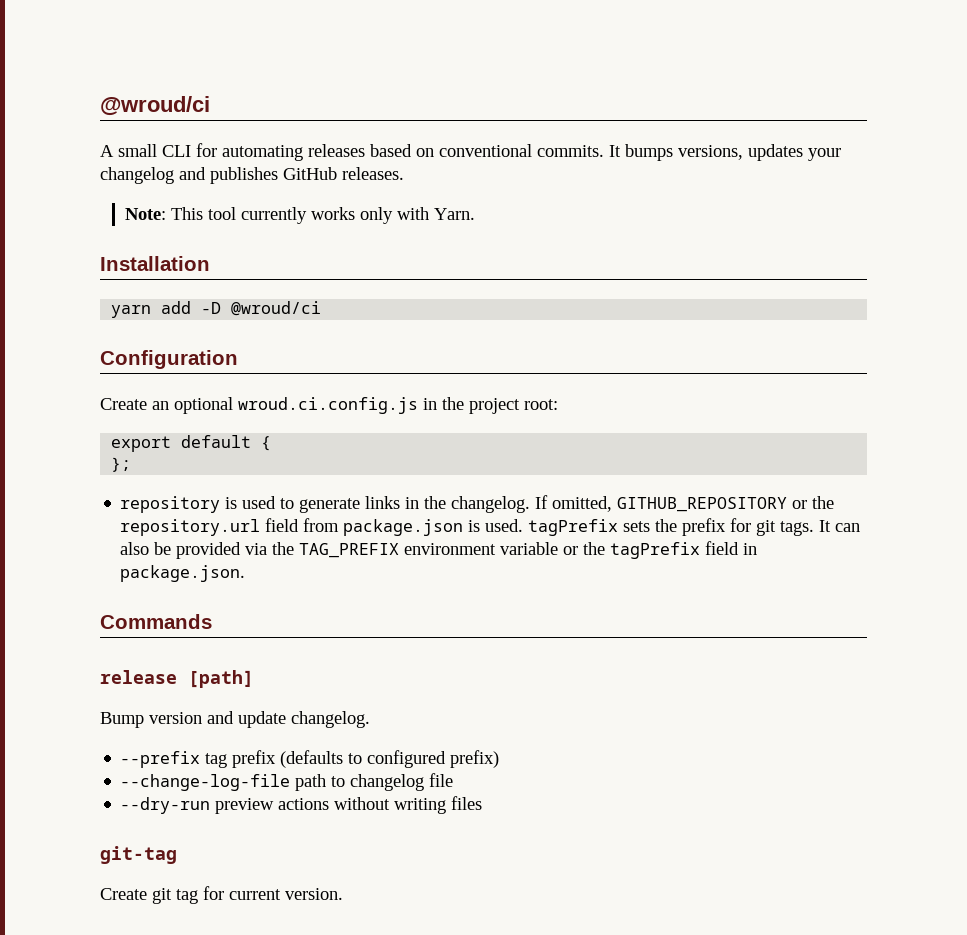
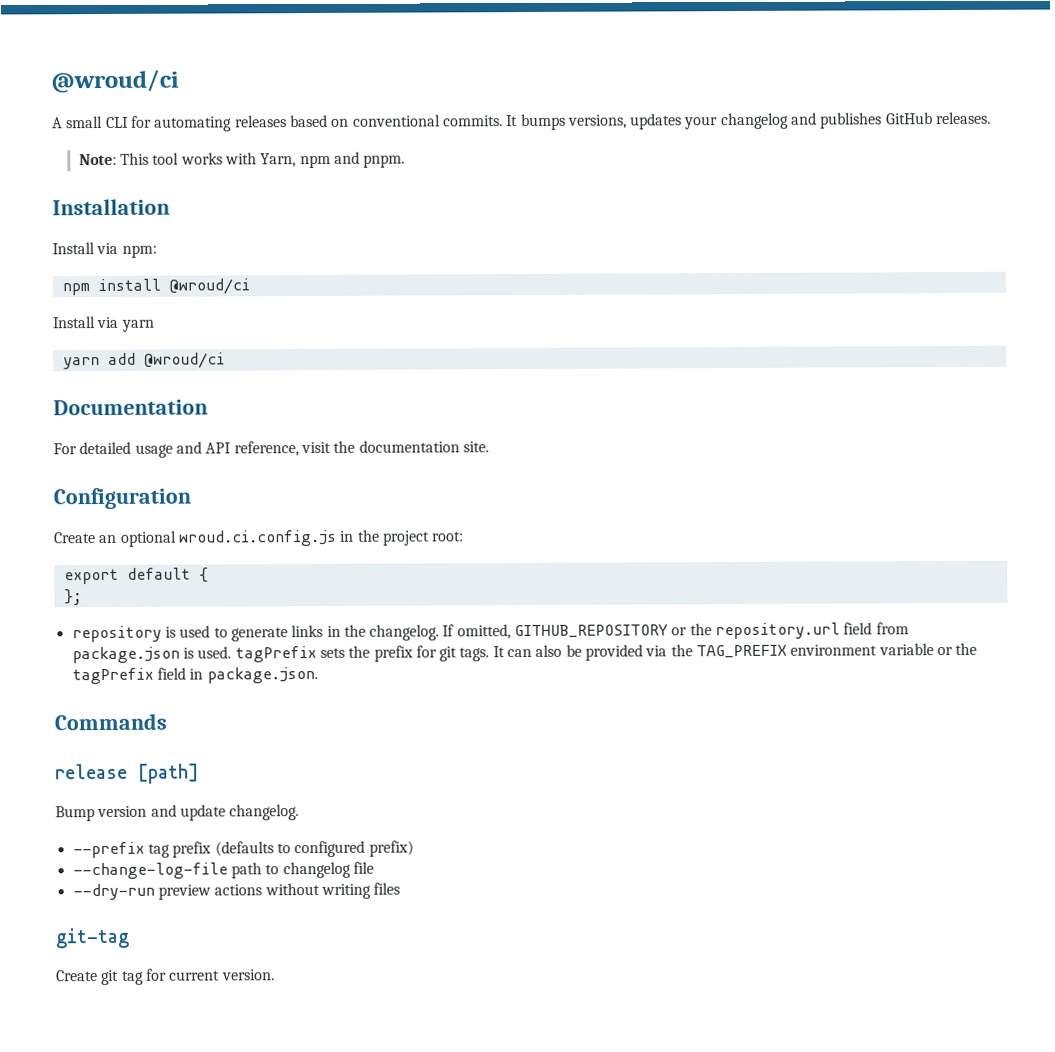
[241,207,476,224] [100,256,210,271] currently works only with Yarn. // Installation -> [180,151,406,169] [52,198,170,216] [52,242,157,258] [61,278,250,296] [53,316,155,332] works with Yarn, npm and pnpm. // Installation // Install via npm: // npm install @wroud/ci // Install via yarn
[201,301,322,316] -D @wroud/ci -> [143,352,225,369] [53,399,208,416] [53,440,489,458] @wroud/ci // Documentation // For detailed usage and API reference, visit the documentation site.

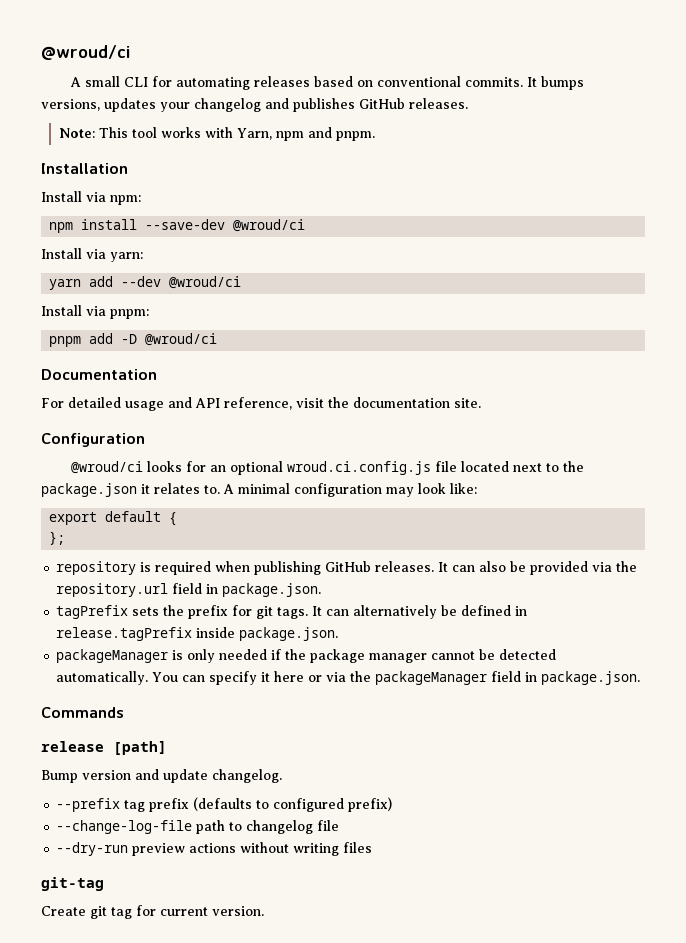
[168,278,250,295] [53,316,155,332] @wroud/ci // Install via yarn -> [145,219,306,232] [41,248,143,262] --save-dev @wroud/ci // Install via yarn:
(136, 358) none -> [121,276,242,289] [41,305,149,319] [49,333,138,347] --dev @wroud/ci // Install via pnpm: // pnpm add -D
[54,529,465,547] Create an optional wroud.ci.config.js in the project root: -> [71,461,585,475] [41,483,477,497] @wroud/ci looks for an optional wroud.ci.config.js file located next to the package.json it relates to. A minimal configuration may look like:
[179,622,909,642] [71,646,232,664] used to generate links in the changelog. If omitted, GITHUB_REPOSITORY or the repository.url field from package.json is used. -> [155,561,638,575] [56,583,322,597] required when publishing GitHub releases. It can also be provided via the repository.url field in package.json. //
[535,642,978,661] [71,667,154,685] also be provided via the TAG_PREFIX environment variable or the tagPrefix -> [353,605,528,619] [56,627,339,641] [56,649,557,663] [56,671,488,685] alternatively be defined in release.tagPrefix inside package.json. // packageManager is only needed if the package manager cannot be detected automatically. You can specify it here or via the packageManager

